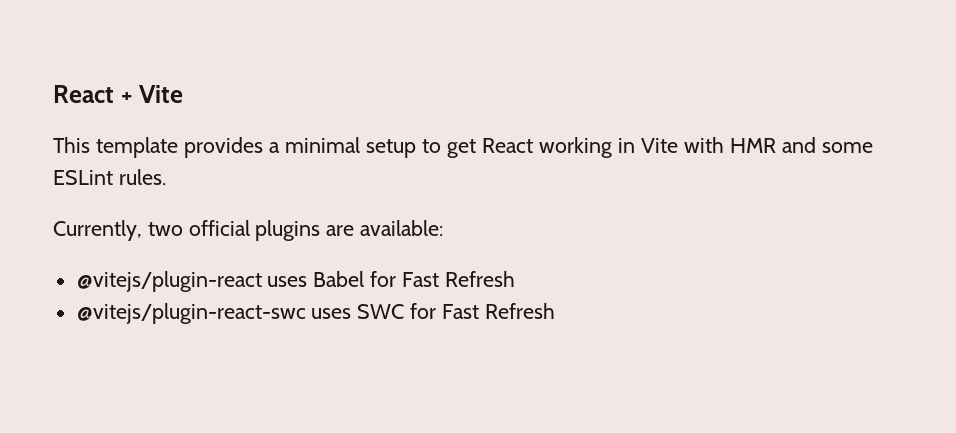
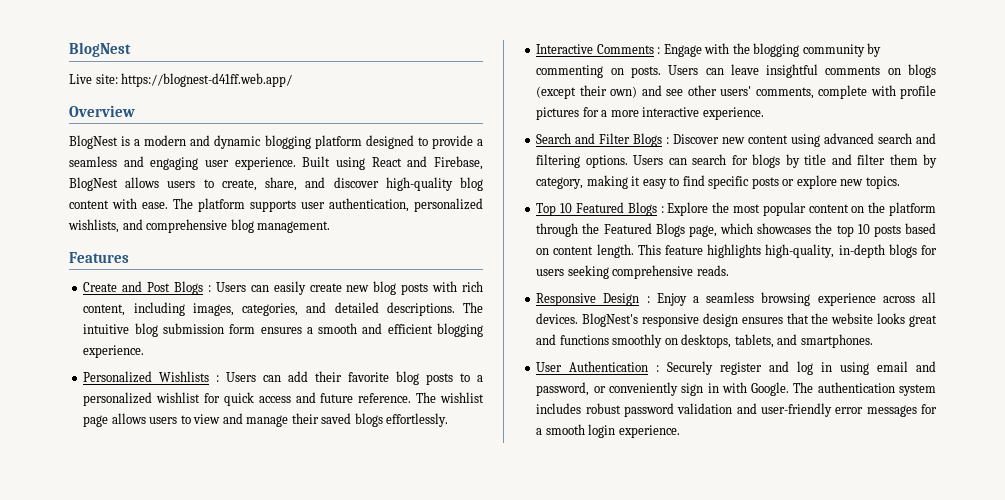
[53,85,183,103] [53,137,873,158] [53,169,166,185] [53,220,444,241] [76,271,515,292] [76,303,555,324] React + Vite // This template provides a minimal setup to get React working in Vite with HMR and some ESLint rules. // Currently, two official plugins are available: // @vitejs/plugin-react uses Babel for Fast Refresh // @vitejs/plugin-react-swc uses SWC for Fast Refresh -> [69,42,131,57] [69,73,293,87] [69,105,135,117] [69,135,483,149] [69,156,483,170] [69,177,484,191] [69,198,483,212] [68,219,331,233] [69,252,129,263] [83,281,483,295] [83,302,483,316] [83,323,484,337] [83,345,145,358] [83,371,484,385] [83,392,484,406] [83,413,449,427] [536,43,882,57] [536,64,936,78] [536,85,936,99] [536,107,764,120] [536,133,936,147] [536,154,938,168] [536,175,900,189] [536,202,936,216] [536,223,936,237] [536,244,937,258] [536,265,729,279] [536,292,936,306] [536,313,937,327] [536,334,873,348] [536,361,936,375] [536,382,936,396] [536,403,937,417] [536,424,680,438] BlogNest // Live site: https://blognest-d41ff.web.app/ // Overview // BlogNest is a modern and dynamic blogging platform designed to provide a seamless and engaging user experience. Built using React and Firebase, BlogNest allows users to create, share, and discover high-quality blog content with ease. The platform supports user authentication, personalized wishlists, and comprehensive blog management. // Features // Create and Post Blogs : Users can easily create new blog posts with rich content, including images, categories, and detailed descriptions. The intuitive blog submission form ensures a smooth and efficient blogging experience. // Personalized Wishlists : Users can add their favorite blog posts to a personalized wishlist for quick access and future reference. The wishlist page allows users to view and manage their saved blogs effortlessly. // Interactive Comments : Engage with the blogging community by commenting on posts. Users can leave insightful comments on blogs (except their own) and see other users' comments, complete with profile pictures for a more interactive experience. // Search and Filter Blogs : Discover new content using advanced search and filtering options. Users can search for blogs by title and filter them by category, making it easy to find specific posts or explore new topics. // Top 10 Featured Blogs : Explore the most popular content on the platform through the Featured Blogs page, which showcases the top 10 posts based on content length. This feature highlights high-quality, in-depth blogs for users seeking comprehensive reads. // Responsive Design : Enjoy a seamless browsing experience across all devices. BlogNest's responsive design ensures that the website looks great and functions smoothly on desktops, tablets, and smartphones. // User Authentication : Securely register and log in using email and password, or conveniently sign in with Google. The authentication system includes robust password validation and user-friendly error messages for a smooth login experience.

